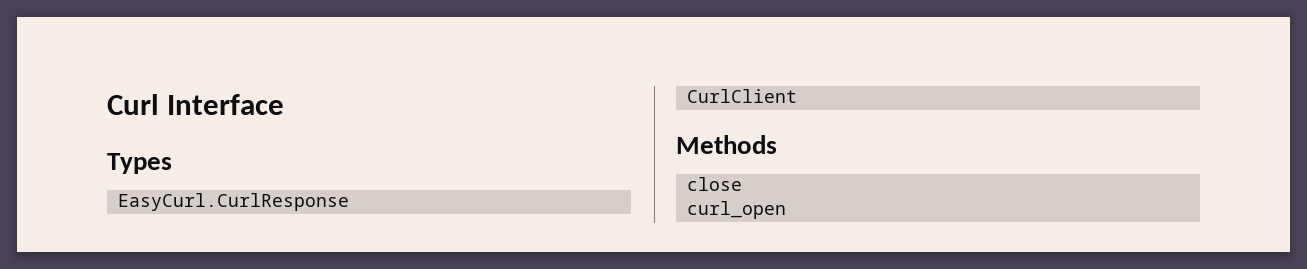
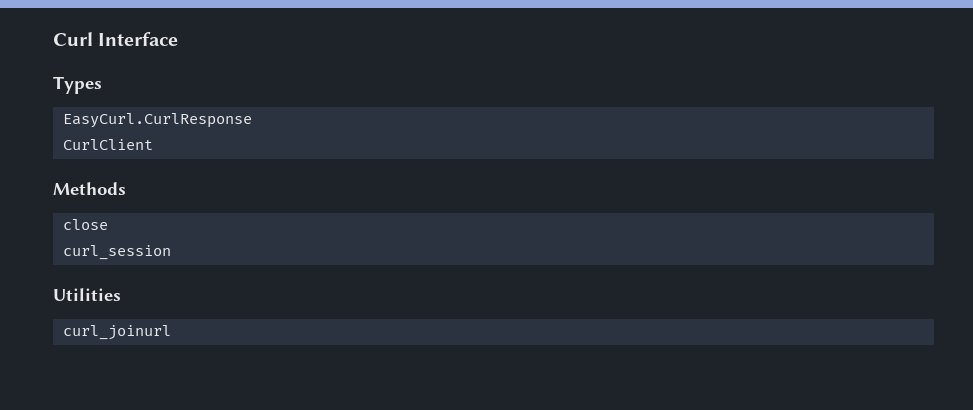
[687,201,787,219] curl_open -> [62,245,171,260] [53,288,121,301] [62,325,171,340] curl_session // Utilities // curl_joinurl

